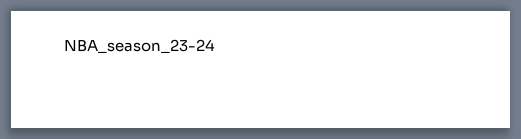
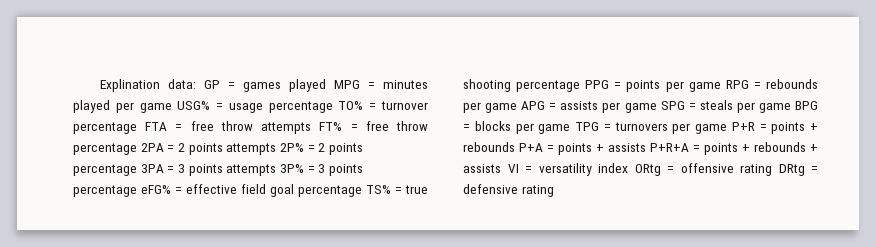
[64,39,215,53] NBA_season_23-24 -> [99,79,428,92] [73,100,428,113] [73,121,429,134] [73,143,363,155] [73,164,363,176] [73,184,428,197] [463,79,818,92] [463,100,818,113] [463,121,818,134] [463,142,818,155] [463,163,818,176] [463,184,554,197] Explination data: GP = games played MPG = minutes played per game USG% = usage percentage TO% = turnover percentage FTA = free throw attempts FT% = free throw percentage 2PA = 2 points attempts 2P% = 2 points percentage 3PA = 3 points attempts 3P% = 3 points percentage eFG% = effective field goal percentage TS% = true shooting percentage PPG = points per game RPG = rebounds per game APG = assists per game SPG = steals per game BPG = blocks per game TPG = turnovers per game P+R = points + rebounds P+A = points + assists P+R+A = points + rebounds + assists VI = versatility index ORtg = offensive rating DRtg = defensive rating

